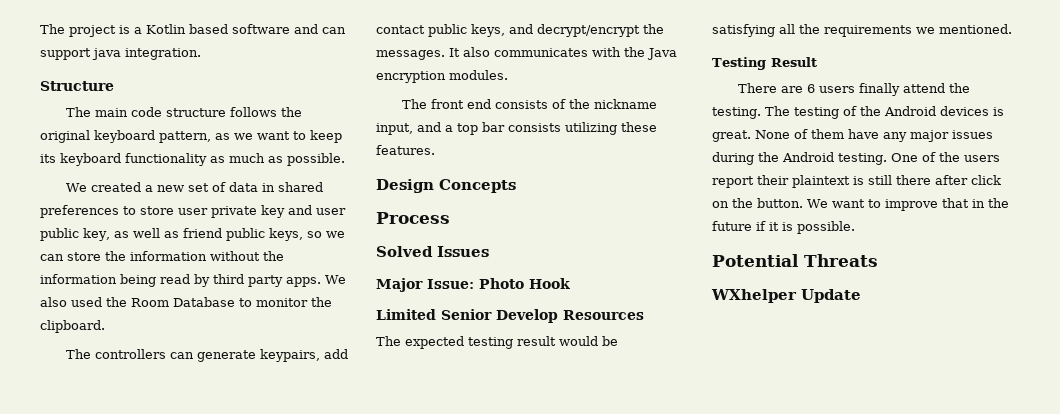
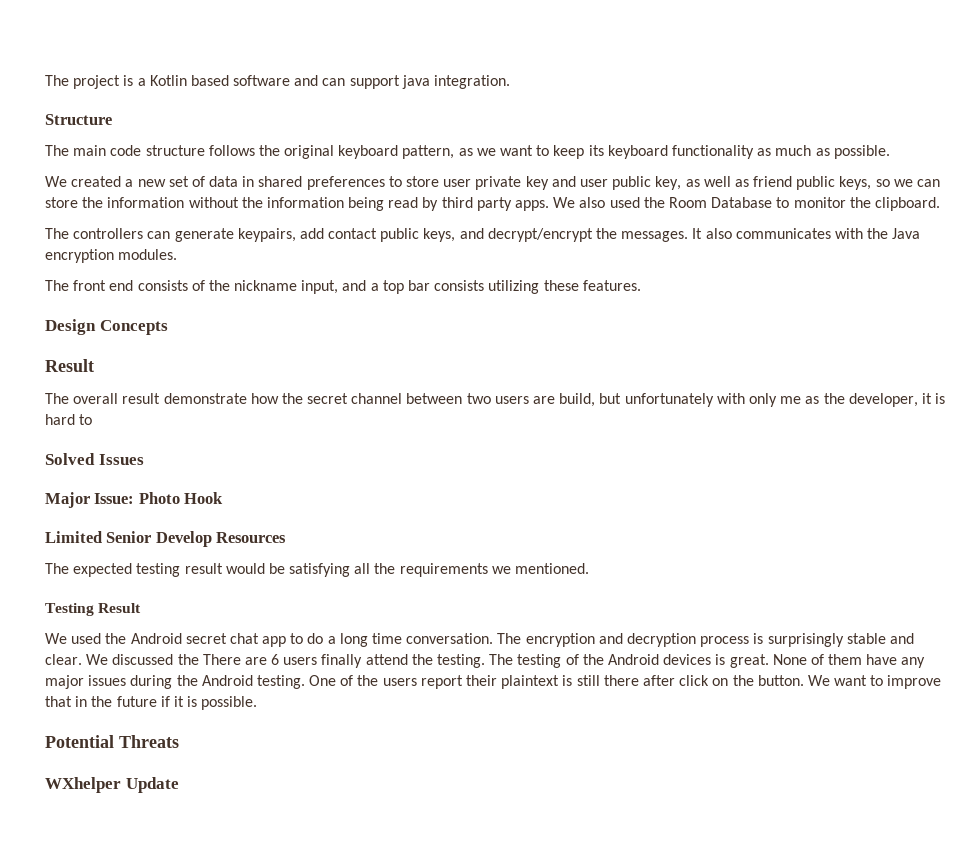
[376,212,450,224] Process -> [45,359,94,372] [45,393,946,407] [45,414,93,425] Result // The overall result demonstrate how the secret channel between two users are build, but unfortunately with only me as the developer, it is hard to
(817, 62) none -> [45,633,914,647] [45,654,199,665] We used the Android secret chat app to do a long time conversation. The encryption and decryption process is surprisingly stable and clear. We discussed the

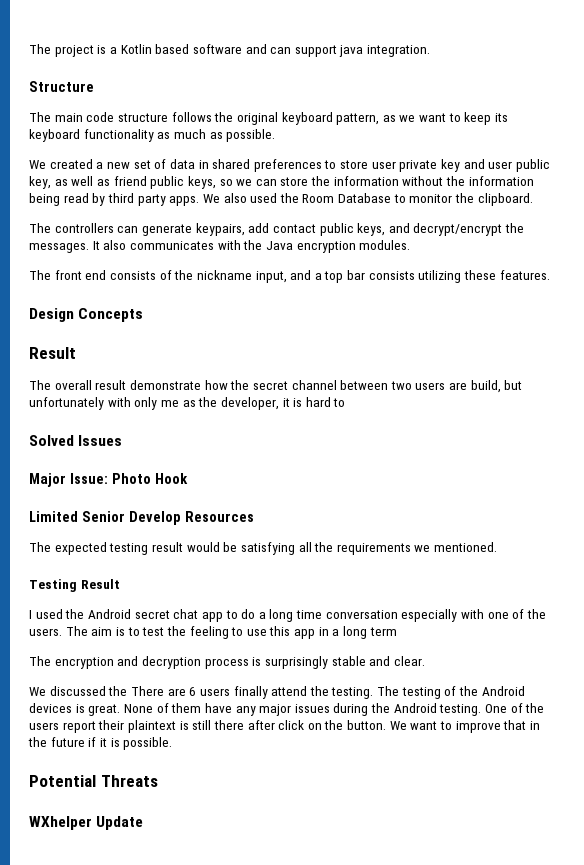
[45,633,67,644] We -> [29,610,32,619] I
[406,633,494,644] conversation. -> [325,609,546,622] [29,626,397,639] conversation especially with one of the users. The aim is to test the feeling to use this app in a long term //
(82, 659) none -> (425, 661) //

